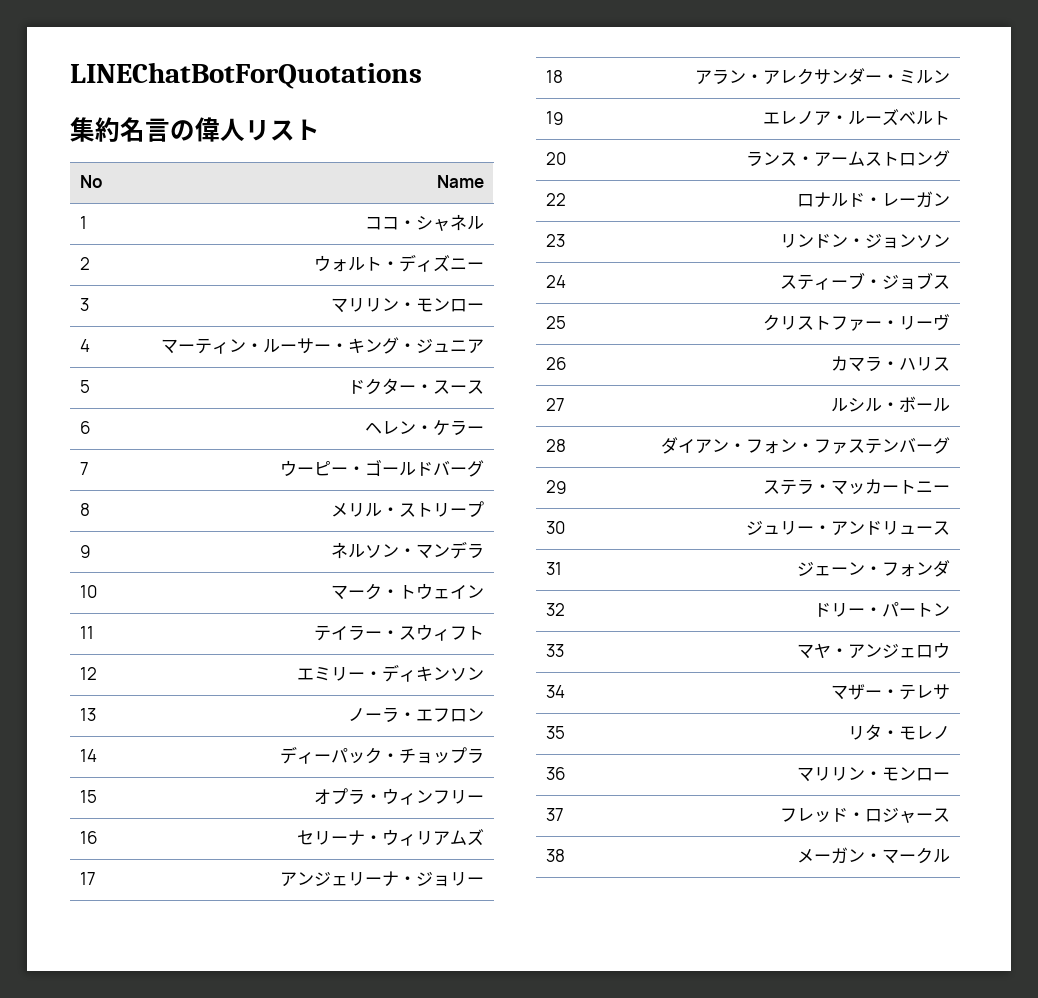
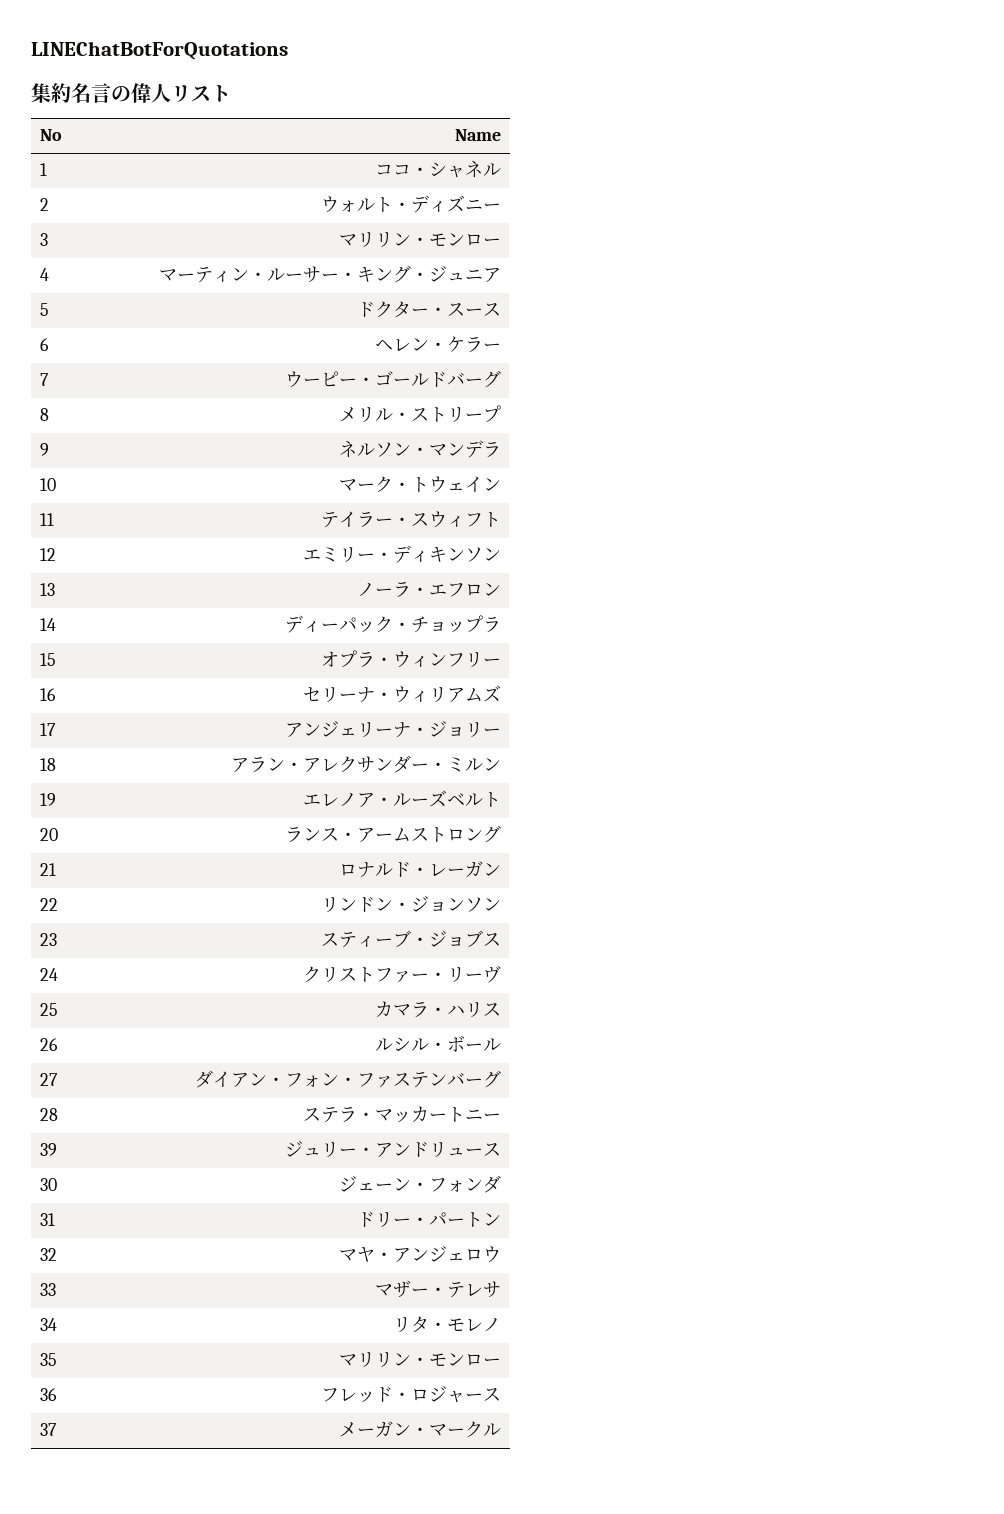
[545,193,566,206] 22 -> [40,863,57,876] 21
[545,234,565,247] 23 -> [40,898,59,911] 22
[545,275,566,288] 24 -> [40,933,58,946] 23
[545,316,566,329] 25 -> [40,968,59,981] 24
[545,357,567,370] 26 -> [40,1003,59,1016] 25
[545,398,565,411] 27 -> [40,1038,59,1051] 26
[545,439,566,452] 28 -> [40,1073,59,1086] 27
[545,480,567,494] 29 -> [40,1108,59,1121] 28
[545,521,565,534] 30 -> [40,1143,58,1156] 39
[545,562,562,575] 31 -> [40,1178,58,1191] 30
[545,603,565,616] 32 -> [40,1213,56,1226] 31
[545,644,564,657] 33 -> [40,1248,58,1261] 32
[545,685,565,698] 34 -> [40,1283,57,1296] 33
[545,726,565,739] 35 -> [40,1318,58,1331] 34
[545,767,566,780] [797,767,951,782] [545,808,564,821] 36 | マリリン・モンロー // 37 -> [40,1353,58,1366] [338,1352,501,1367] [40,1388,58,1401] 35 | マリリン・モンロー // 36
[545,849,565,862] 38 -> [40,1423,58,1436] 37

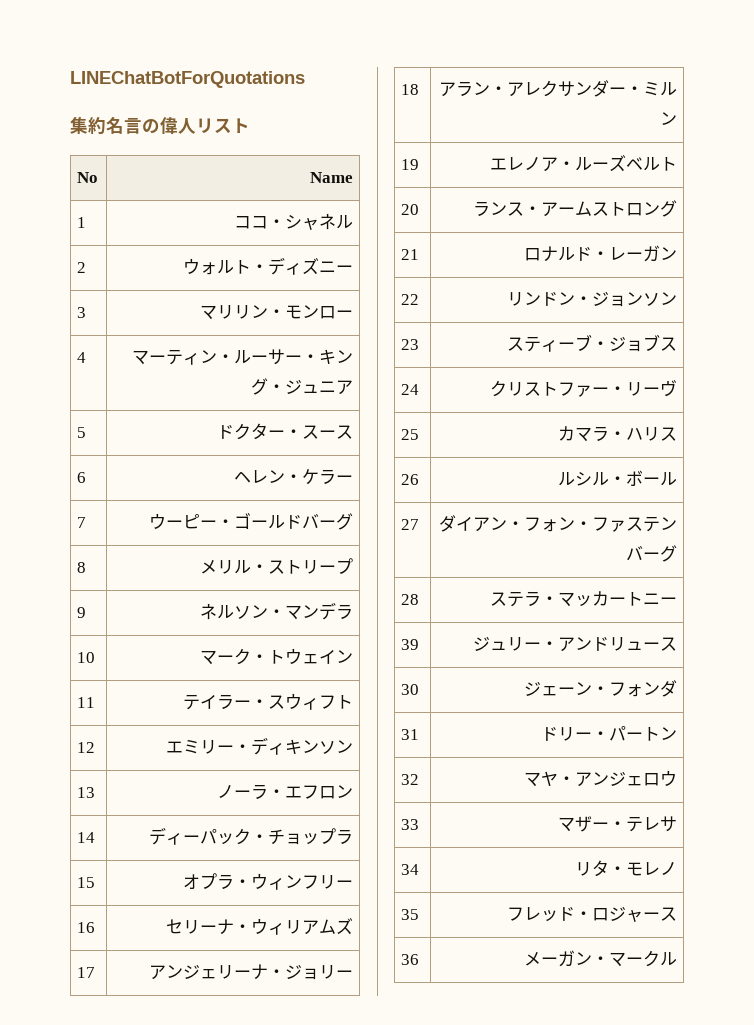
[338,1352,501,1367] [40,1388,58,1401] | マリリン・モンロー // 36 -> (420, 914) none
[40,1423,58,1436] 37 -> [401,954,420,965] 36

